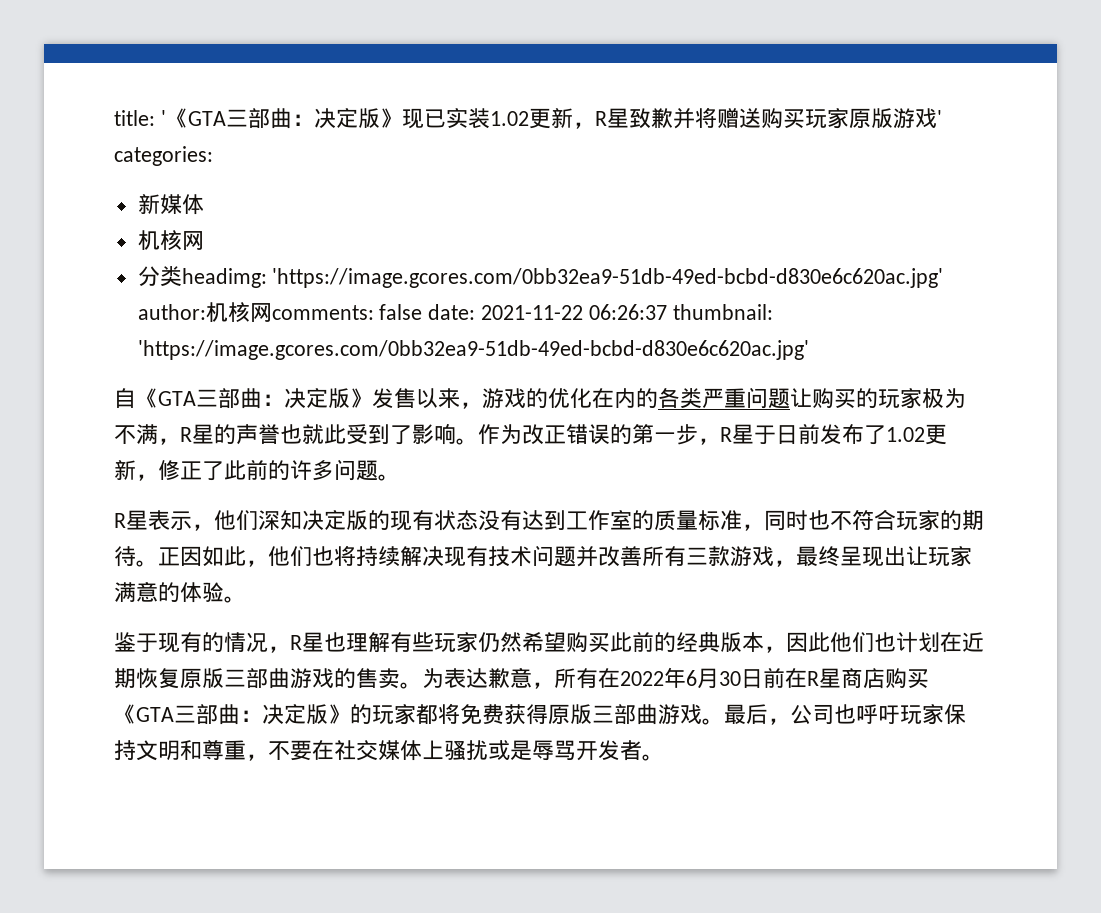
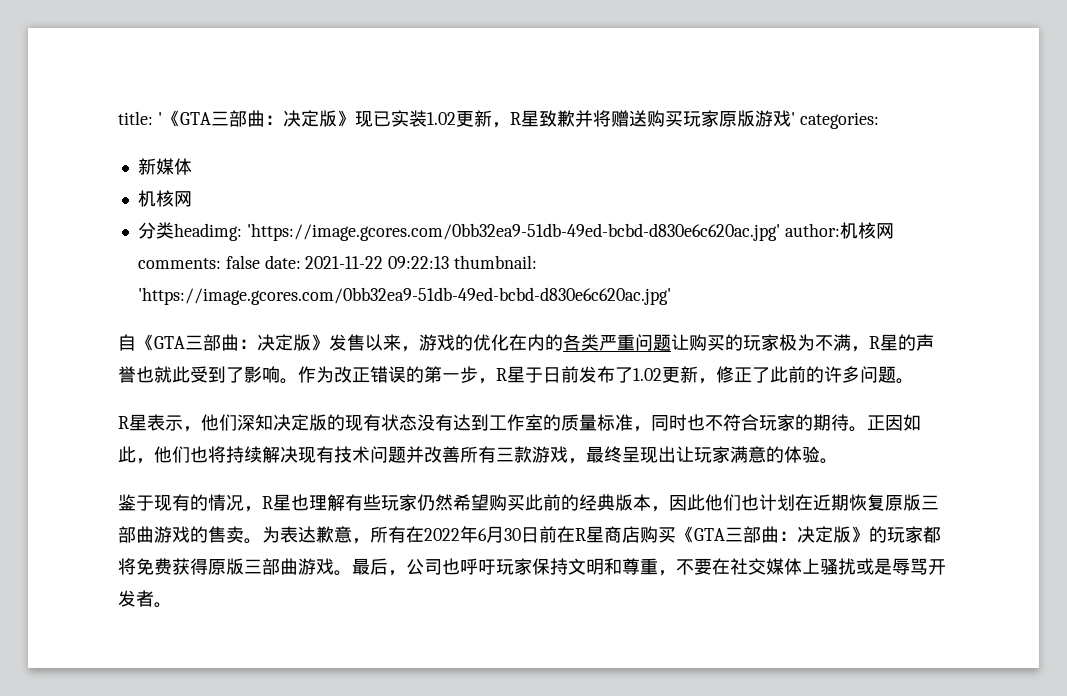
[588,304,667,320] 06:26:37 -> [388,256,450,269] 09:22:13

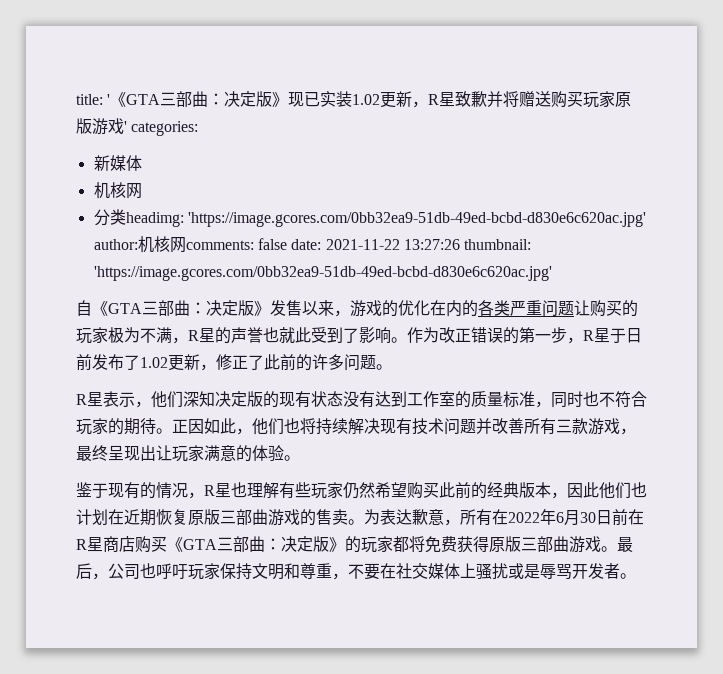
[388,256,450,269] 09:22:13 -> [403,239,460,250] 13:27:26

